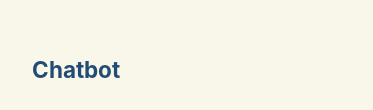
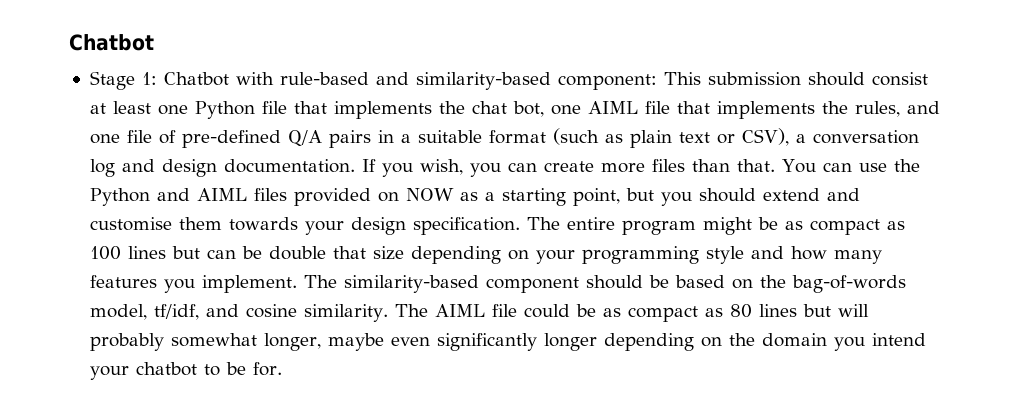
[32,61,120,78] Chatbot -> [69,34,154,51] [89,71,928,90] [89,101,940,119] [89,128,919,148] [89,159,920,177] [89,188,860,206] [89,217,905,235] [89,246,882,264] [89,275,906,293] [89,304,869,322] [89,333,926,351] [89,362,282,380] Chatbot // Stage 1: Chatbot with rule-based and similarity-based component: This submission should consist at least one Python file that implements the chat bot, one AIML file that implements the rules, and one file of pre-defined Q/A pairs in a suitable format (such as plain text or CSV), a conversation log and design documentation. If you wish, you can create more files than that. You can use the Python and AIML files provided on NOW as a starting point, but you should extend and customise them towards your design specification. The entire program might be as compact as 100 lines but can be double that size depending on your programming style and how many features you implement. The similarity-based component should be based on the bag-of-words model, tf/idf, and cosine similarity. The AIML file could be as compact as 80 lines but will probably somewhat longer, maybe even significantly longer depending on the domain you intend your chatbot to be for.

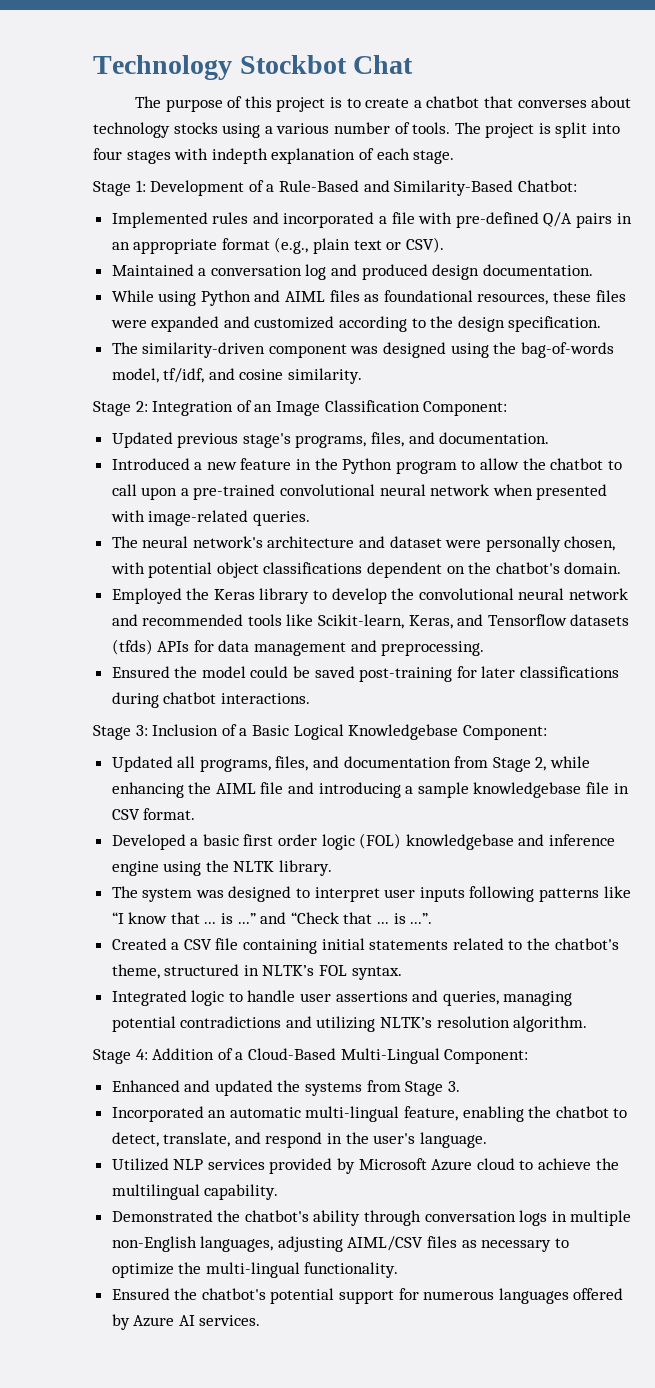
[69,34,154,51] [89,71,928,90] [89,101,940,119] [89,128,623,148] Chatbot // Stage 1: Chatbot with rule-based and similarity-based component: This submission should consist at least one Python file that implements the chat bot, one AIML file that implements the rules, and one file of pre-defined Q/A pairs in a suitable format (such as -> [93,55,414,80] [135,96,632,112] [93,122,621,138] [93,148,455,164] [93,180,577,196] [111,212,632,228] [111,237,309,254] Technology Stockbot Chat // The purpose of this project is to create a chatbot that converses about technology stocks using a various number of tools. The project is split into four stages with indepth explanation of each stage. // Stage 1: Development of a Rule-Based and Similarity-Based Chatbot: // Implemented rules and incorporated a file with pre-defined Q/A pairs in an appropriate format (e.g.,
[741,128,789,146] CSV), -> [405,237,444,253] [111,264,194,276] CSV). // Maintained
(155, 165) none -> [361,264,428,280] produced
[361,159,920,177] [89,188,860,206] [89,217,905,235] [89,246,882,264] [89,275,753,293] If you wish, you can create more files than that. You can use the Python and AIML files provided on NOW as a starting point, but you should extend and customise them towards your design specification. The entire program might be as compact as 100 lines but can be double that size depending on your programming style and how many features you implement. The similarity-based component should be based on -> [111,290,626,306] [110,316,602,332] [111,342,489,358] // While using Python and AIML files as foundational resources, these files were expanded and customized according to the design specification. // The similarity-driven component was designed using
[394,304,869,322] [89,333,926,351] [89,362,282,380] The AIML file could be as compact as 80 lines but will probably somewhat longer, maybe even significantly longer depending on the domain you intend your chatbot to be for. -> [93,400,508,416] [111,432,550,448] [111,458,622,474] [111,484,608,500] [110,510,310,526] [111,536,616,552] [110,562,622,578] [111,588,629,604] [111,614,630,629] [111,639,485,656] [111,666,620,682] [111,692,310,708] [93,724,547,740] [111,756,591,772] [111,782,629,798] [111,808,196,820] [111,833,616,850] [111,860,333,876] [111,886,631,902] [111,912,433,924] [111,938,619,954] [111,964,402,980] [111,990,573,1006] [111,1016,588,1032] [93,1048,529,1064] [111,1080,460,1096] [111,1106,628,1122] [111,1132,487,1148] [111,1158,619,1174] [111,1184,279,1200] [111,1210,632,1226] [111,1236,569,1252] [111,1262,399,1278] [111,1288,624,1304] [111,1314,261,1330] // Stage 2: Integration of an Image Classification Component: // Updated previous stage's programs, files, and documentation. // Introduced a new feature in the Python program to allow the chatbot to call upon a pre-trained convolutional neural network when presented with image-related queries. // The neural network's architecture and dataset were personally chosen, with potential object classifications dependent on the chatbot's domain. // Employed the Keras library to develop the convolutional neural network and recommended tools like Scikit-learn, Keras, and Tensorflow datasets (tfds) APIs for data management and preprocessing. // Ensured the model could be saved post-training for later classifications during chatbot interactions. // Stage 3: Inclusion of a Basic Logical Knowledgebase Component: // Updated all programs, files, and documentation from Stage 2, while enhancing the AIML file and introducing a sample knowledgebase file in CSV format. // Developed a basic first order logic (FOL) knowledgebase and inference engine using the NLTK library. // The system was designed to interpret user inputs following patterns like “I know that ... is ...” and “Check that ... is ...”. // Created a CSV file containing initial statements related to the chatbot's theme, structured in NLTK’s FOL syntax. // Integrated logic to handle user assertions and queries, managing potential contradictions and utilizing NLTK’s resolution algorithm. // Stage 4: Addition of a Cloud-Based Multi-Lingual Component: // Enhanced and updated the systems from Stage 3. // Incorporated an automatic multi-lingual feature, enabling the chatbot to detect, translate, and respond in the user's language. // Utilized NLP services provided by Microsoft Azure cloud to achieve the multilingual capability. // Demonstrated the chatbot's ability through conversation logs in multiple non-English languages, adjusting AIML/CSV files as necessary to optimize the multi-lingual functionality. // Ensured the chatbot's potential support for numerous languages offered by Azure AI services.

